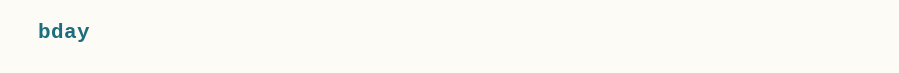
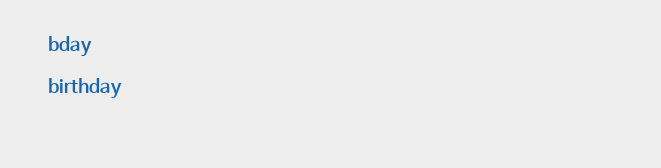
(90, 32) none -> [48,78,122,99] // birthday

